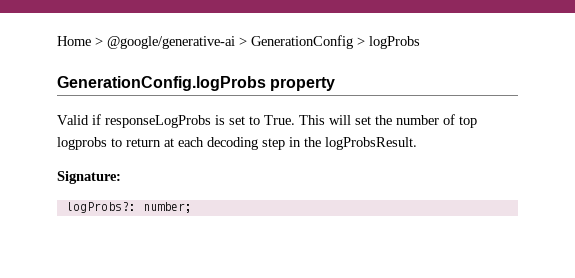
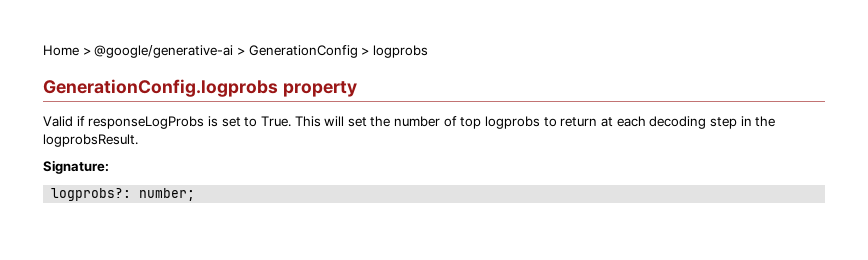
[369,36,420,49] [57,76,266,91] logProbs // GenerationConfig.logProbs -> [372,45,428,58] [43,79,278,97] logprobs // GenerationConfig.logprobs
[325,137,417,150] logProbsResult. -> [43,134,138,147] logprobsResult.
[65,202,136,213] logProbs?: -> [51,188,132,201] logprobs?:

